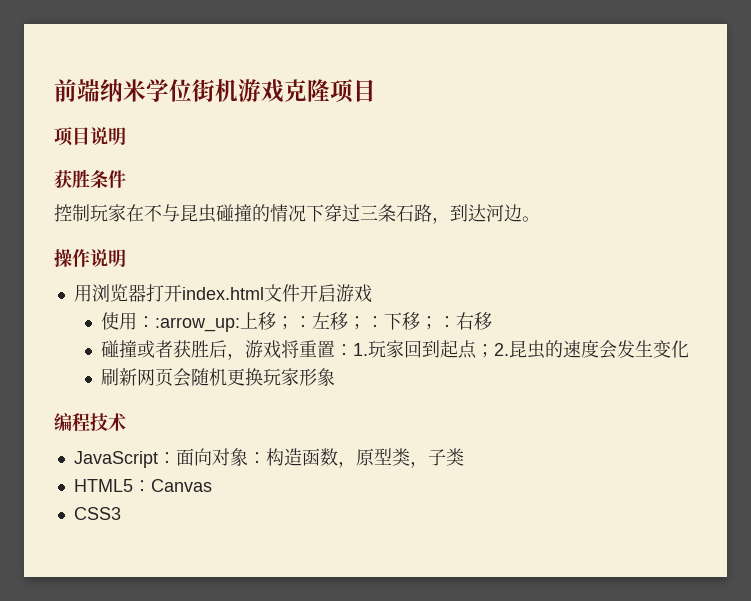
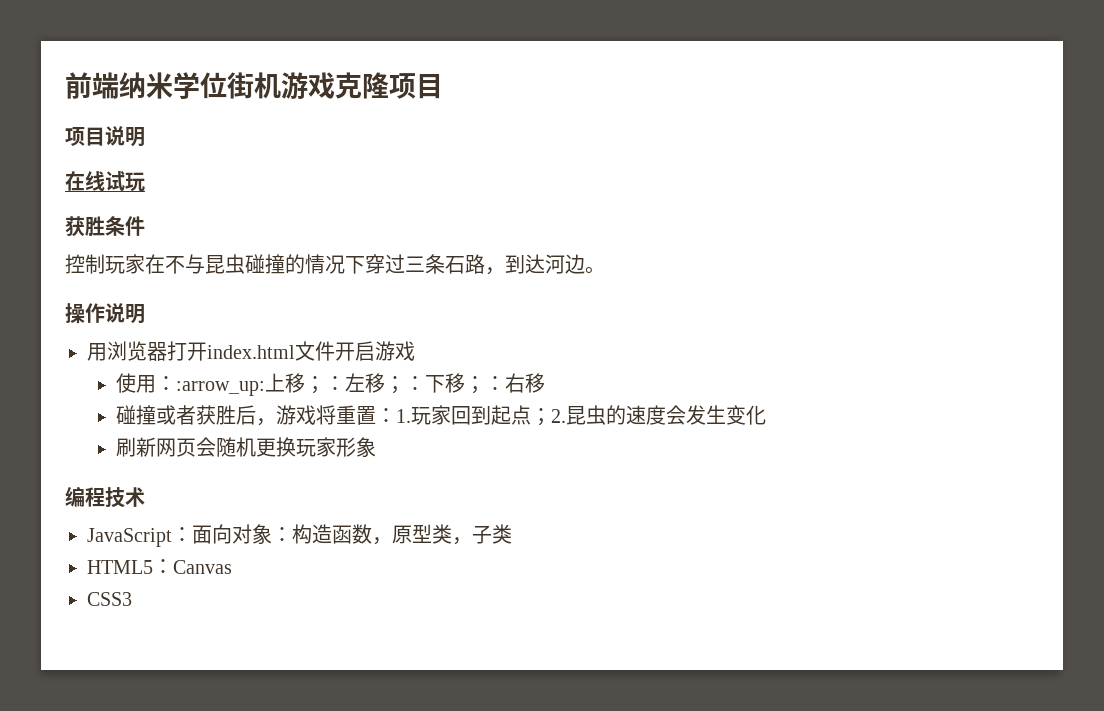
(126, 136) none -> [65,171,145,192] // 在线试玩

